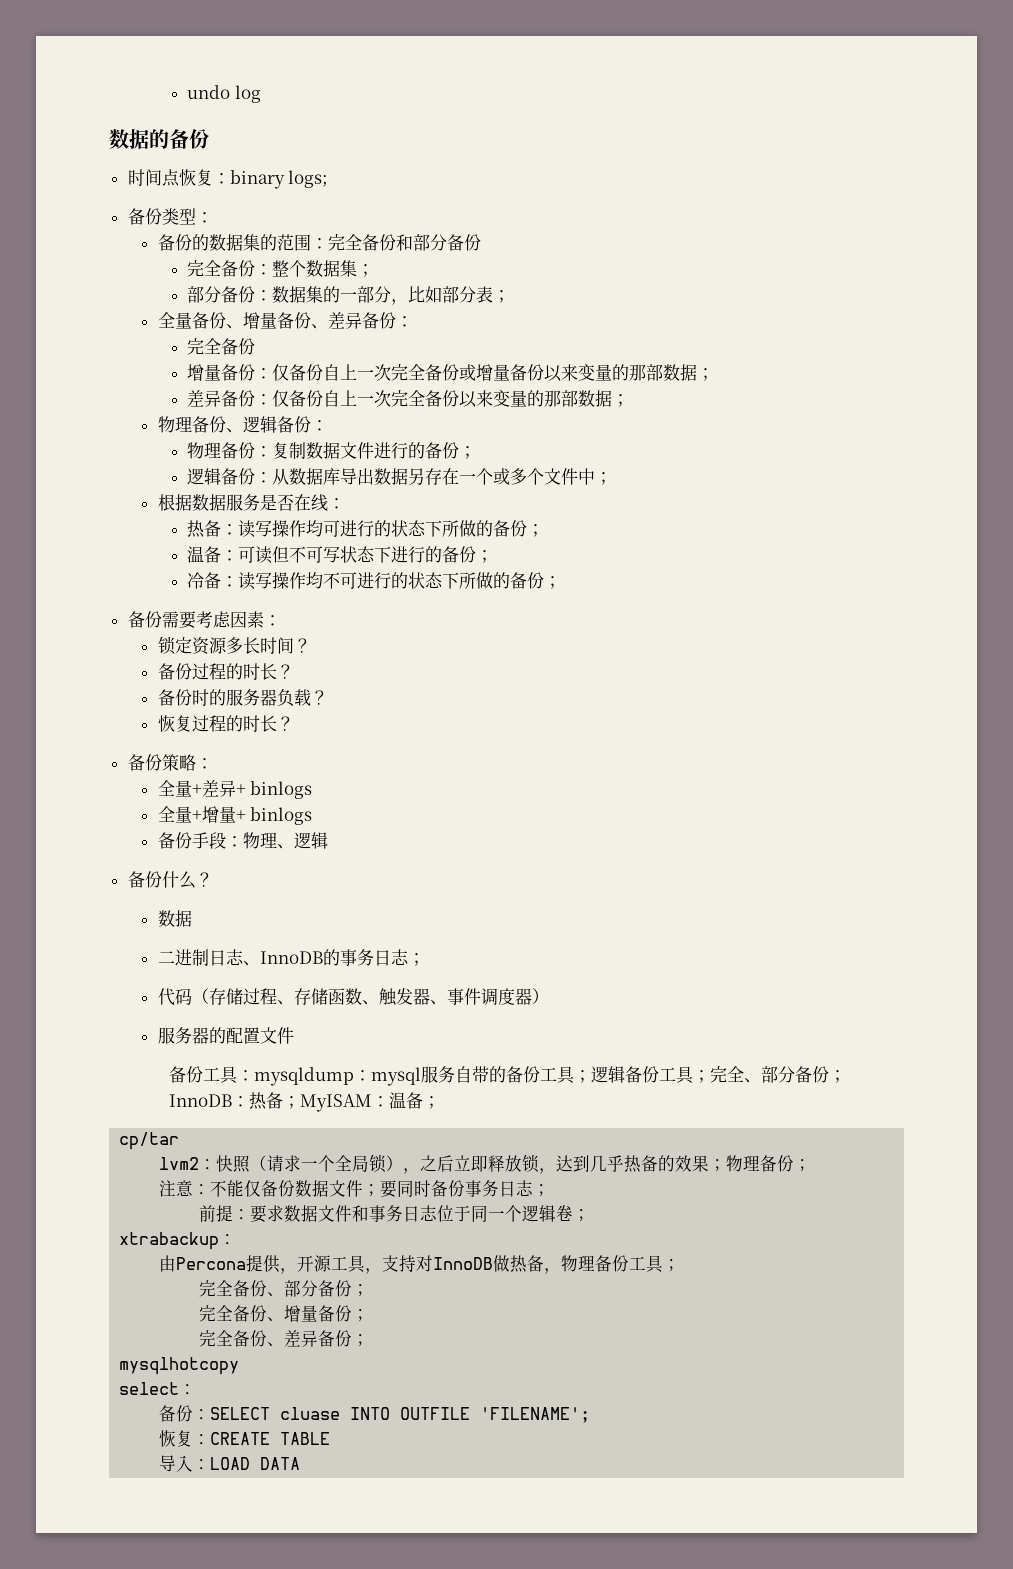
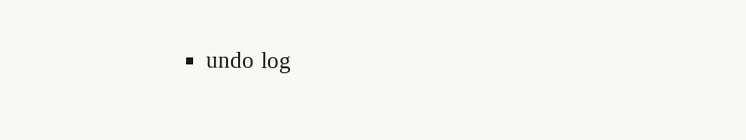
[109,129,209,149] [127,169,329,189] [127,208,213,225] [157,234,481,251] [187,260,375,277] [187,286,511,305] [157,312,413,329] [187,338,256,355] [187,364,715,382] [187,390,630,408] [157,416,328,433] [187,442,477,459] [187,468,613,485] [157,494,345,512] [187,520,545,538] [187,546,494,564] [187,572,562,590] [127,611,281,629] [157,636,311,655] [157,663,294,680] [157,689,328,707] [157,715,294,732] [127,754,213,771] [157,780,313,799] [157,806,313,825] [157,832,328,849] [127,871,213,889] [157,910,192,927] [157,949,425,966] [157,988,549,1006] [157,1027,294,1044] [168,1066,846,1086] [168,1092,440,1112] [119,1132,180,1150] [159,1154,812,1174] [159,1180,551,1198] [199,1205,591,1223] [119,1232,237,1250] [159,1255,681,1274] [199,1280,370,1297] [199,1305,370,1322] [199,1330,370,1347] [119,1357,240,1375] [119,1382,197,1395] [159,1405,591,1423] [159,1430,331,1447] [159,1455,301,1472] // 数据的备份 // 时间点恢复：binary logs; // 备份类型： // 备份的数据集的范围：完全备份和部分备份 // 完全备份：整个数据集； // 部分备份：数据集的一部分，比如部分表； // 全量备份、增量备份、差异备份： // 完全备份 // 增量备份：仅备份自上一次完全备份或增量备份以来变量的那部数据； // 差异备份：仅备份自上一次完全备份以来变量的那部数据； // 物理备份、逻辑备份： // 物理备份：复制数据文件进行的备份； // 逻辑备份：从数据库导出数据另存在一个或多个文件中； // 根据数据服务是否在线： // 热备：读写操作均可进行的状态下所做的备份； // 温备：可读但不可写状态下进行的备份； // 冷备：读写操作均不可进行的状态下所做的备份； // 备份需要考虑因素： // 锁定资源多长时间？ // 备份过程的时长？ // 备份时的服务器负载？ // 恢复过程的时长？ // 备份策略： // 全量+差异+ binlogs // 全量+增量+ binlogs // 备份手段：物理、逻辑 // 备份什么？ // 数据 // 二进制日志、InnoDB的事务日志； // 代码（存储过程、存储函数、触发器、事件调度器） // 服务器的配置文件 // 备份工具：mysqldump：mysql服务自带的备份工具；逻辑备份工具；完全、部分备份；InnoDB：热备；MyISAM：温备； // cp/tar // lvm2：快照（请求一个全局锁），之后立即释放锁，达到几乎热备的效果；物理备份； // 注意：不能仅备份数据文件；要同时备份事务日志； // 前提：要求数据文件和事务日志位于同一个逻辑卷； // xtrabackup： // 由Percona提供，开源工具，支持对InnoDB做热备，物理备份工具； // 完全备份、部分备份； // 完全备份、增量备份； // 完全备份、差异备份； // mysqlhotcopy // select： // 备份：SELECT cluase INTO OUTFILE 'FILENAME'; // 恢复：CREATE TABLE // 导入：LOAD DATA -> (292, 63) none

